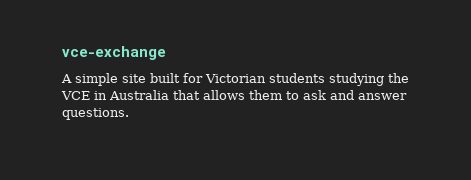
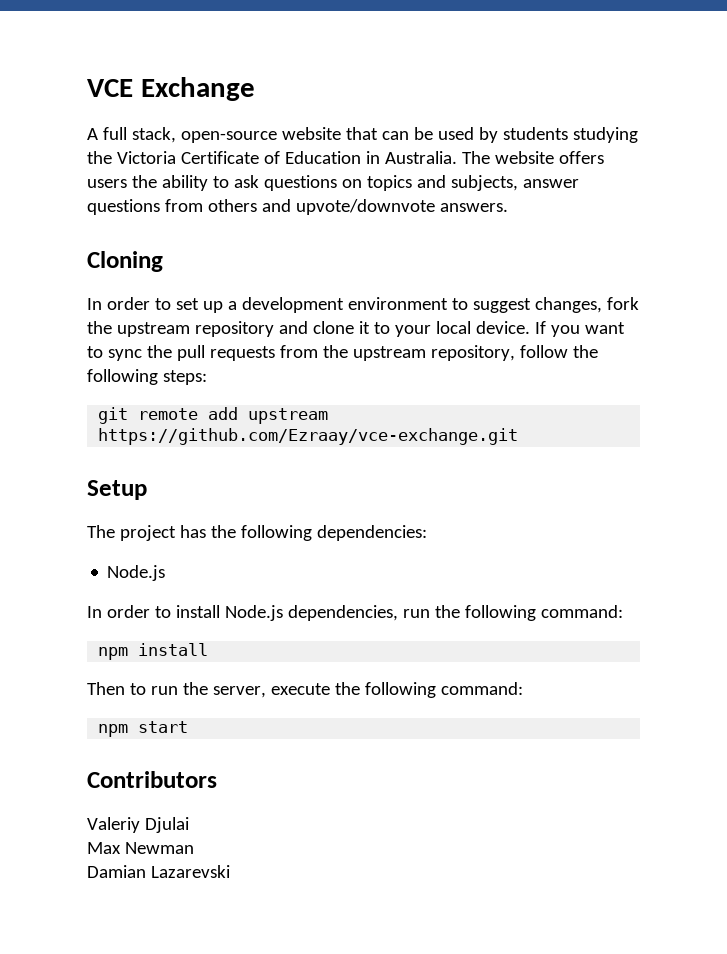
[62,46,166,60] vce-exchange -> [87,77,255,101] VCE Exchange
[75,73,409,86] [61,90,407,100] [62,108,129,120] simple site built for Victorian students studying the VCE in Australia that allows them to ask and answer questions. -> [102,127,638,143] [87,151,604,164] [87,175,579,191] [87,199,508,215] [87,251,163,272] [87,297,639,313] [87,321,625,337] [87,345,598,361] [87,369,207,385] [98,407,329,424] [98,428,519,445] [87,480,147,500] [87,525,427,541] [107,565,166,581] [87,605,623,621] [98,643,209,660] [87,682,523,698] [98,721,189,737] [87,771,217,788] [87,817,189,833] [87,842,194,854] [87,865,230,878] full stack, open-source website that can be used by students studying the Victoria Certificate of Education in Australia. The website offers users the ability to ask questions on topics and subjects, answer questions from others and upvote/downvote answers. // Cloning // In order to set up a development environment to suggest changes, fork the upstream repository and clone it to your local device. If you want to sync the pull requests from the upstream repository, follow the following steps: // git remote add upstream https://github.com/Ezraay/vce-exchange.git // Setup // The project has the following dependencies: // Node.js // In order to install Node.js dependencies, run the following command: // npm install // Then to run the server, execute the following command: // npm start // Contributors // Valeriy Djulai // Max Newman // Damian Lazarevski

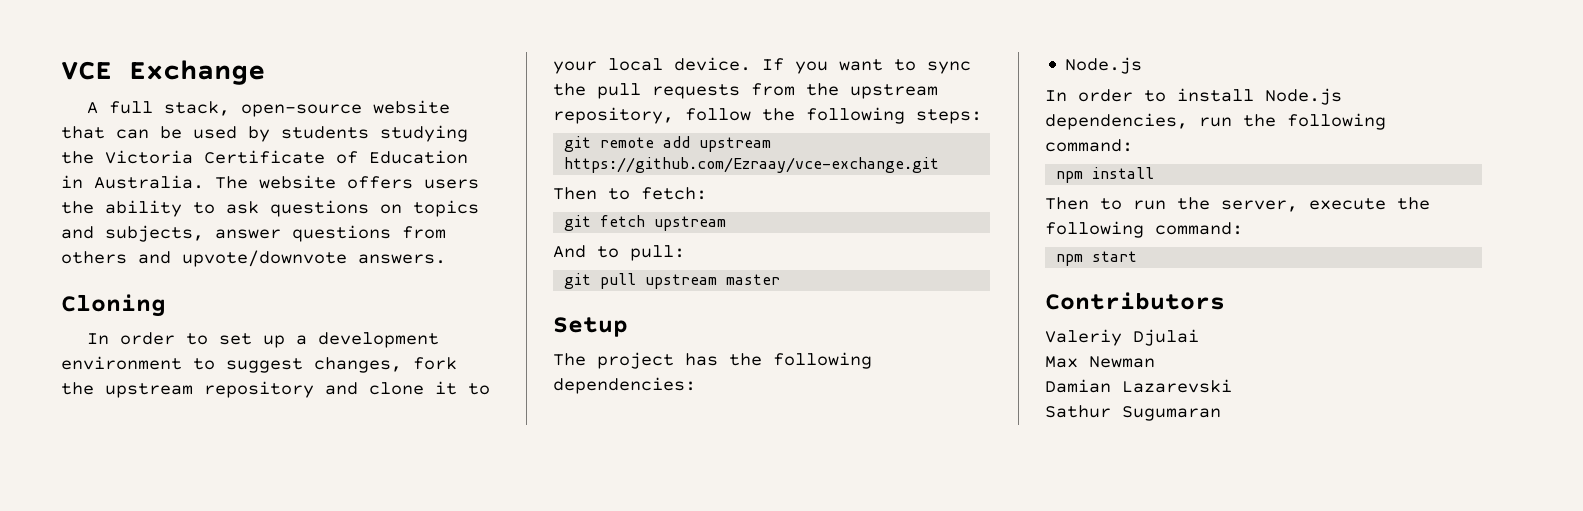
(519, 436) none -> [553,187,707,200] [564,215,727,231] [553,245,685,261] [564,273,781,289] // Then to fetch: // git fetch upstream // And to pull: // git pull upstream master
(230, 871) none -> [1045,405,1221,421] // Sathur Sugumaran

